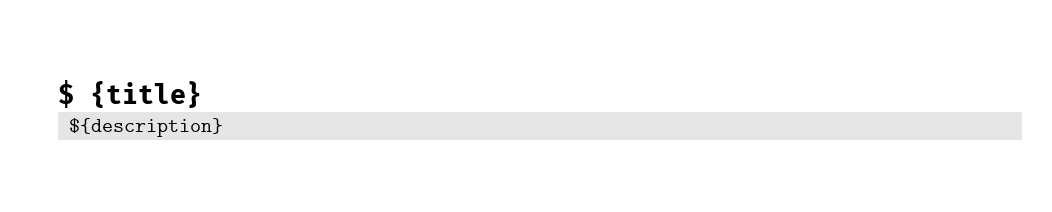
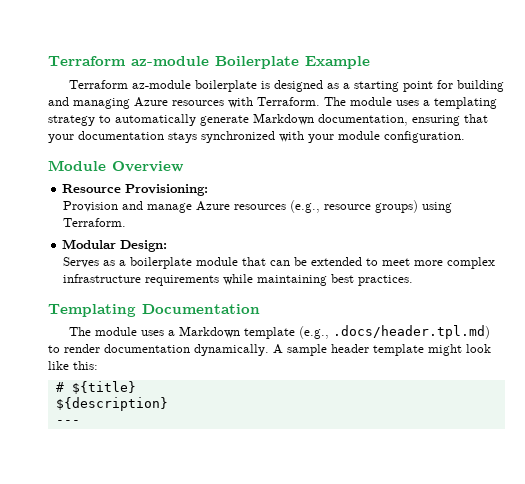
[58,80,202,108] $ {title} -> [48,56,370,69] [68,80,504,92] [48,97,497,109] [48,113,488,126] [48,131,465,143] [48,160,184,172] [62,184,209,196] [63,200,453,213] [63,218,127,227] [62,239,168,252] [63,257,496,269] [63,274,414,286] [48,304,260,317] [68,325,490,339] [48,344,491,356] [48,361,98,370] [55,381,136,394] Terraform az-module Boilerplate Example // Terraform az-module boilerplate is designed as a starting point for building and managing Azure resources with Terraform. The module uses a templating strategy to automatically generate Markdown documentation, ensuring that your documentation stays synchronized with your module configuration. // Module Overview // Resource Provisioning: // Provision and manage Azure resources (e.g., resource groups) using Terraform. // Modular Design: // Serves as a boilerplate module that can be extended to meet more complex infrastructure requirements while maintaining best practices. // Templating Documentation // The module uses a Markdown template (e.g., .docs/header.tpl.md) to render documentation dynamically. A sample header template might look like this: // # ${title}
(224, 127) none -> [55,420,80,424] // ---

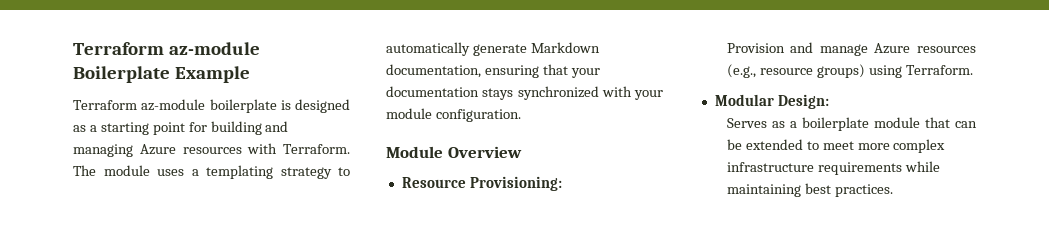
[48,304,260,317] [68,325,490,339] [48,344,491,356] [48,361,98,370] [55,381,136,394] [55,397,168,411] [55,420,80,424] // Templating Documentation // The module uses a Markdown template (e.g., .docs/header.tpl.md) to render documentation dynamically. A sample header template might look like this: // # ${title} // ${description} // --- -> (893, 190) none

